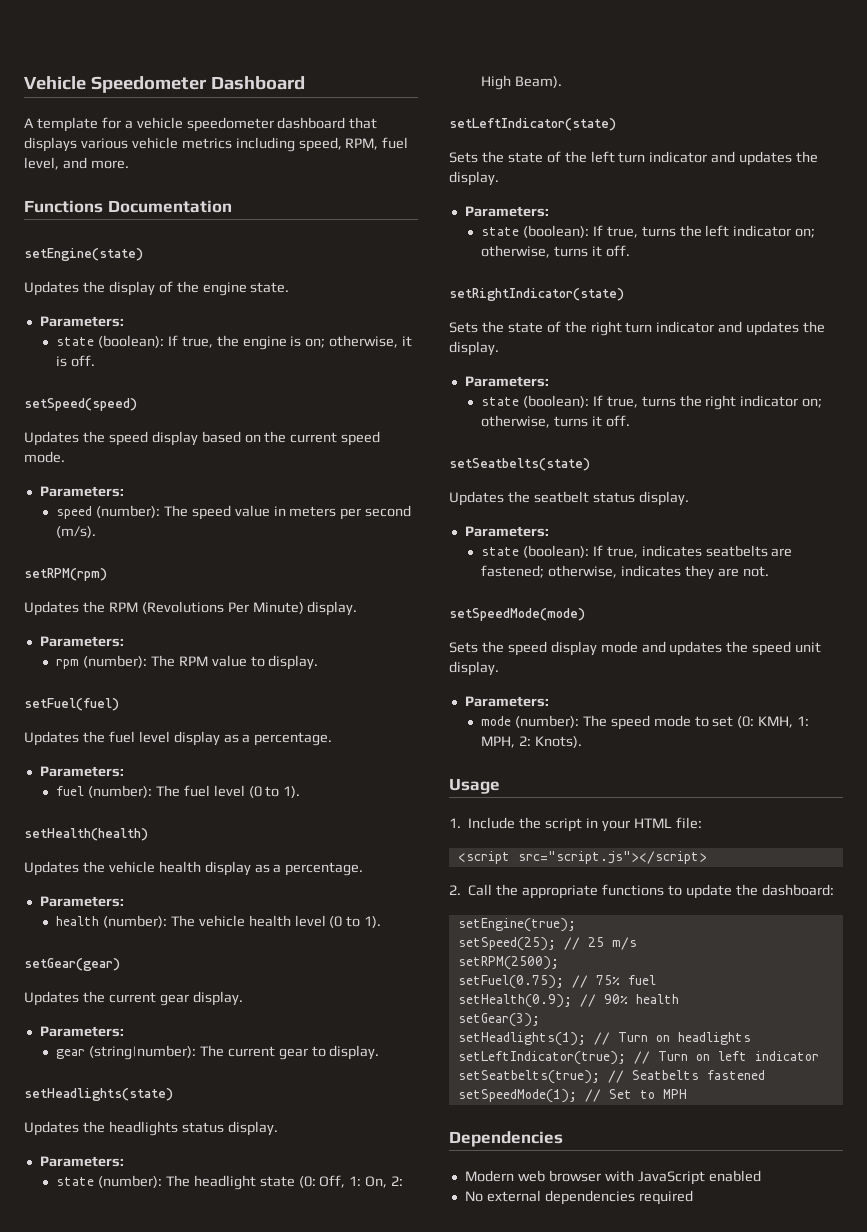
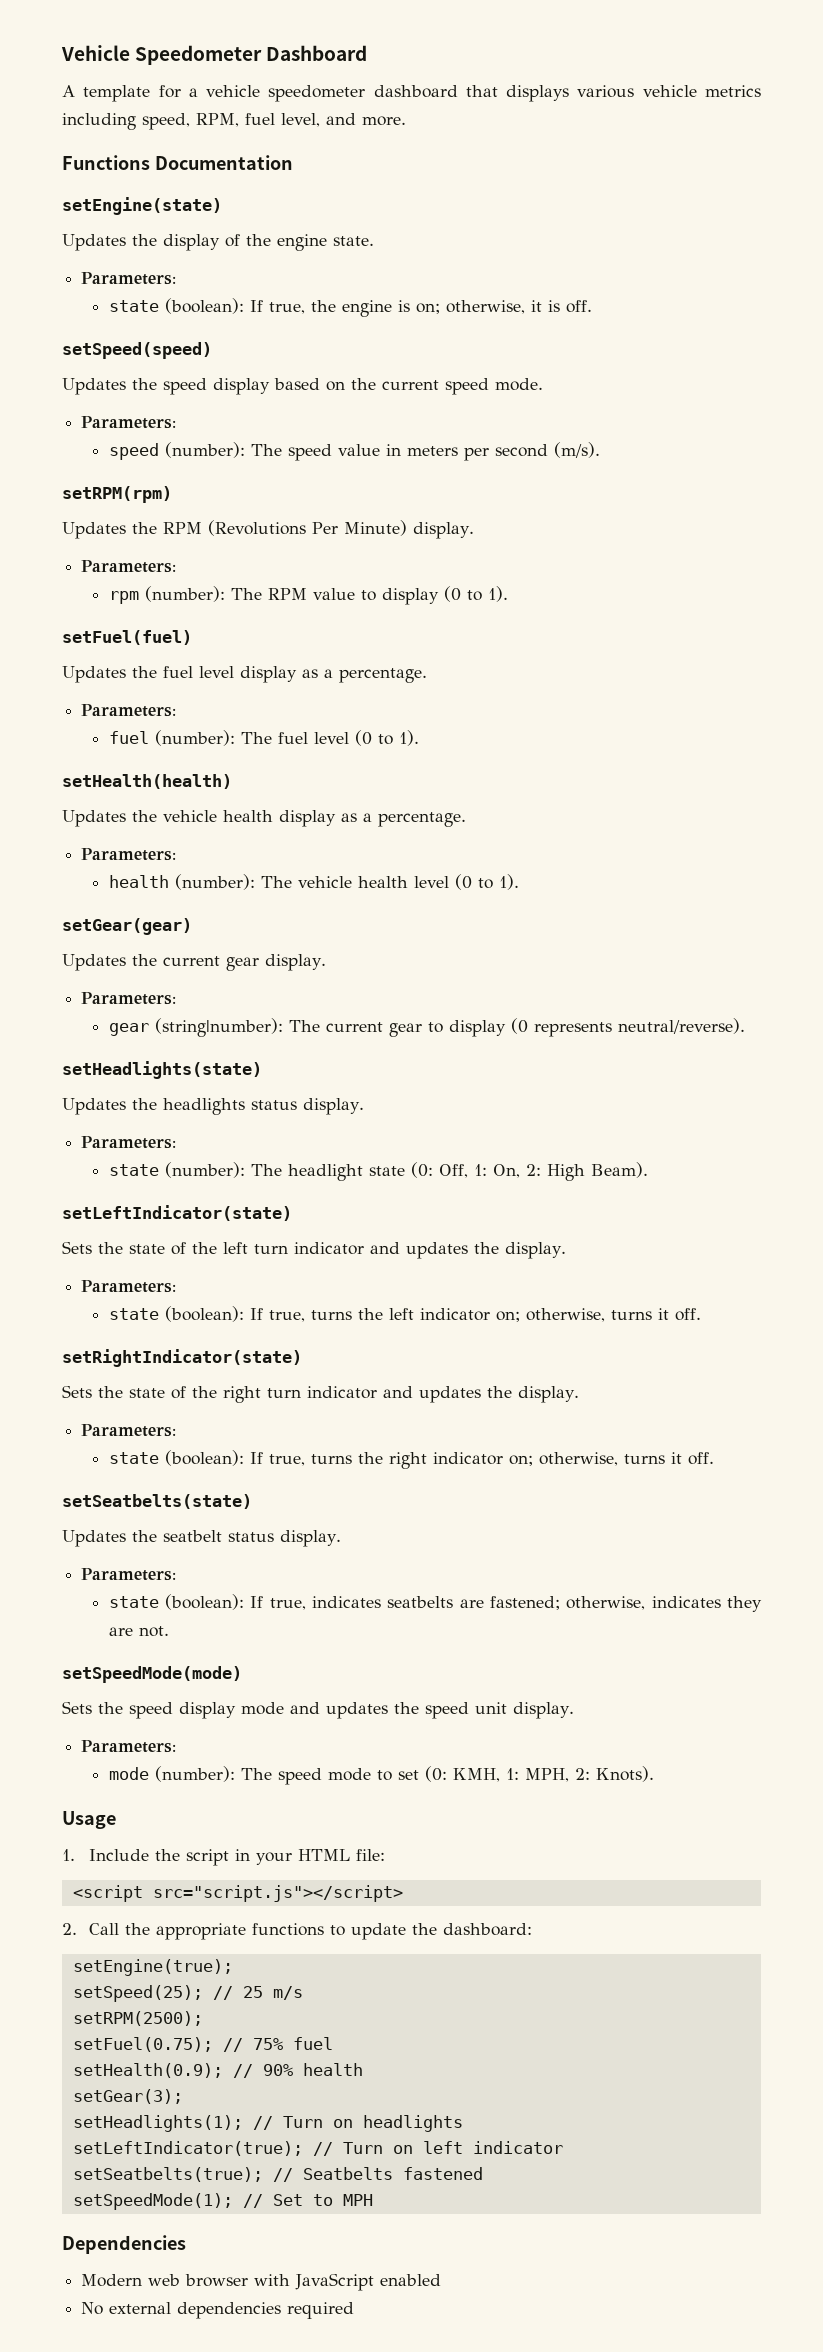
[268,655,319,670] display. -> [381,586,508,605] display (0 to 1).
[329,1045,380,1060] display. -> [448,1018,745,1037] display (0 represents neutral/reverse).

